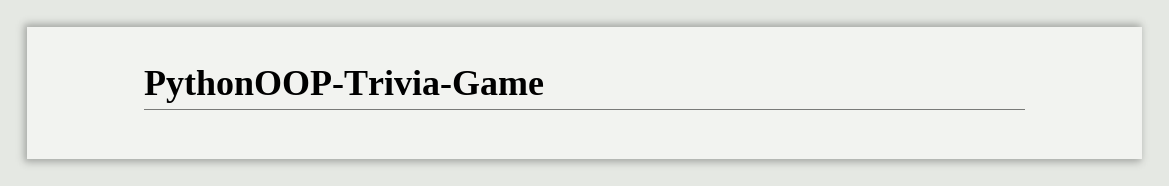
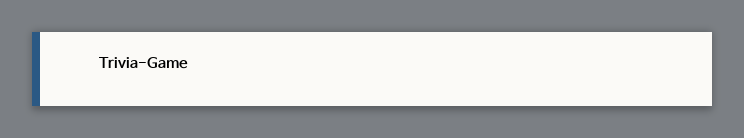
[144,70,544,103] PythonOOP-Trivia-Game -> [99,57,188,69] Trivia-Game

